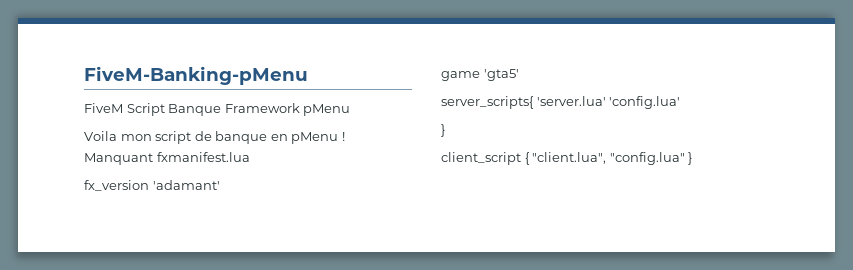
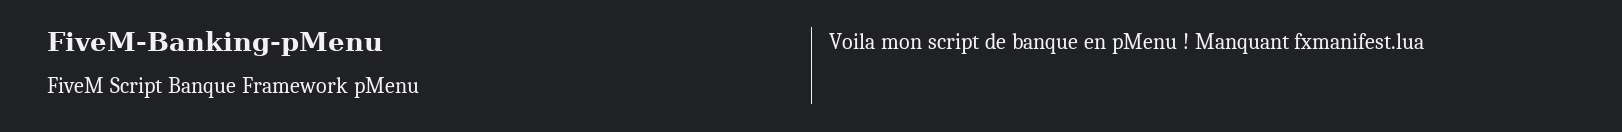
[84,180,220,191] [441,69,519,81] [441,96,681,109] [441,124,445,137] [441,152,693,165] // fx_version 'adamant' // game 'gta5' // server_scripts{ 'server.lua' 'config.lua' // } // client_script { "client.lua", "config.lua" } -> (1425, 41) none

